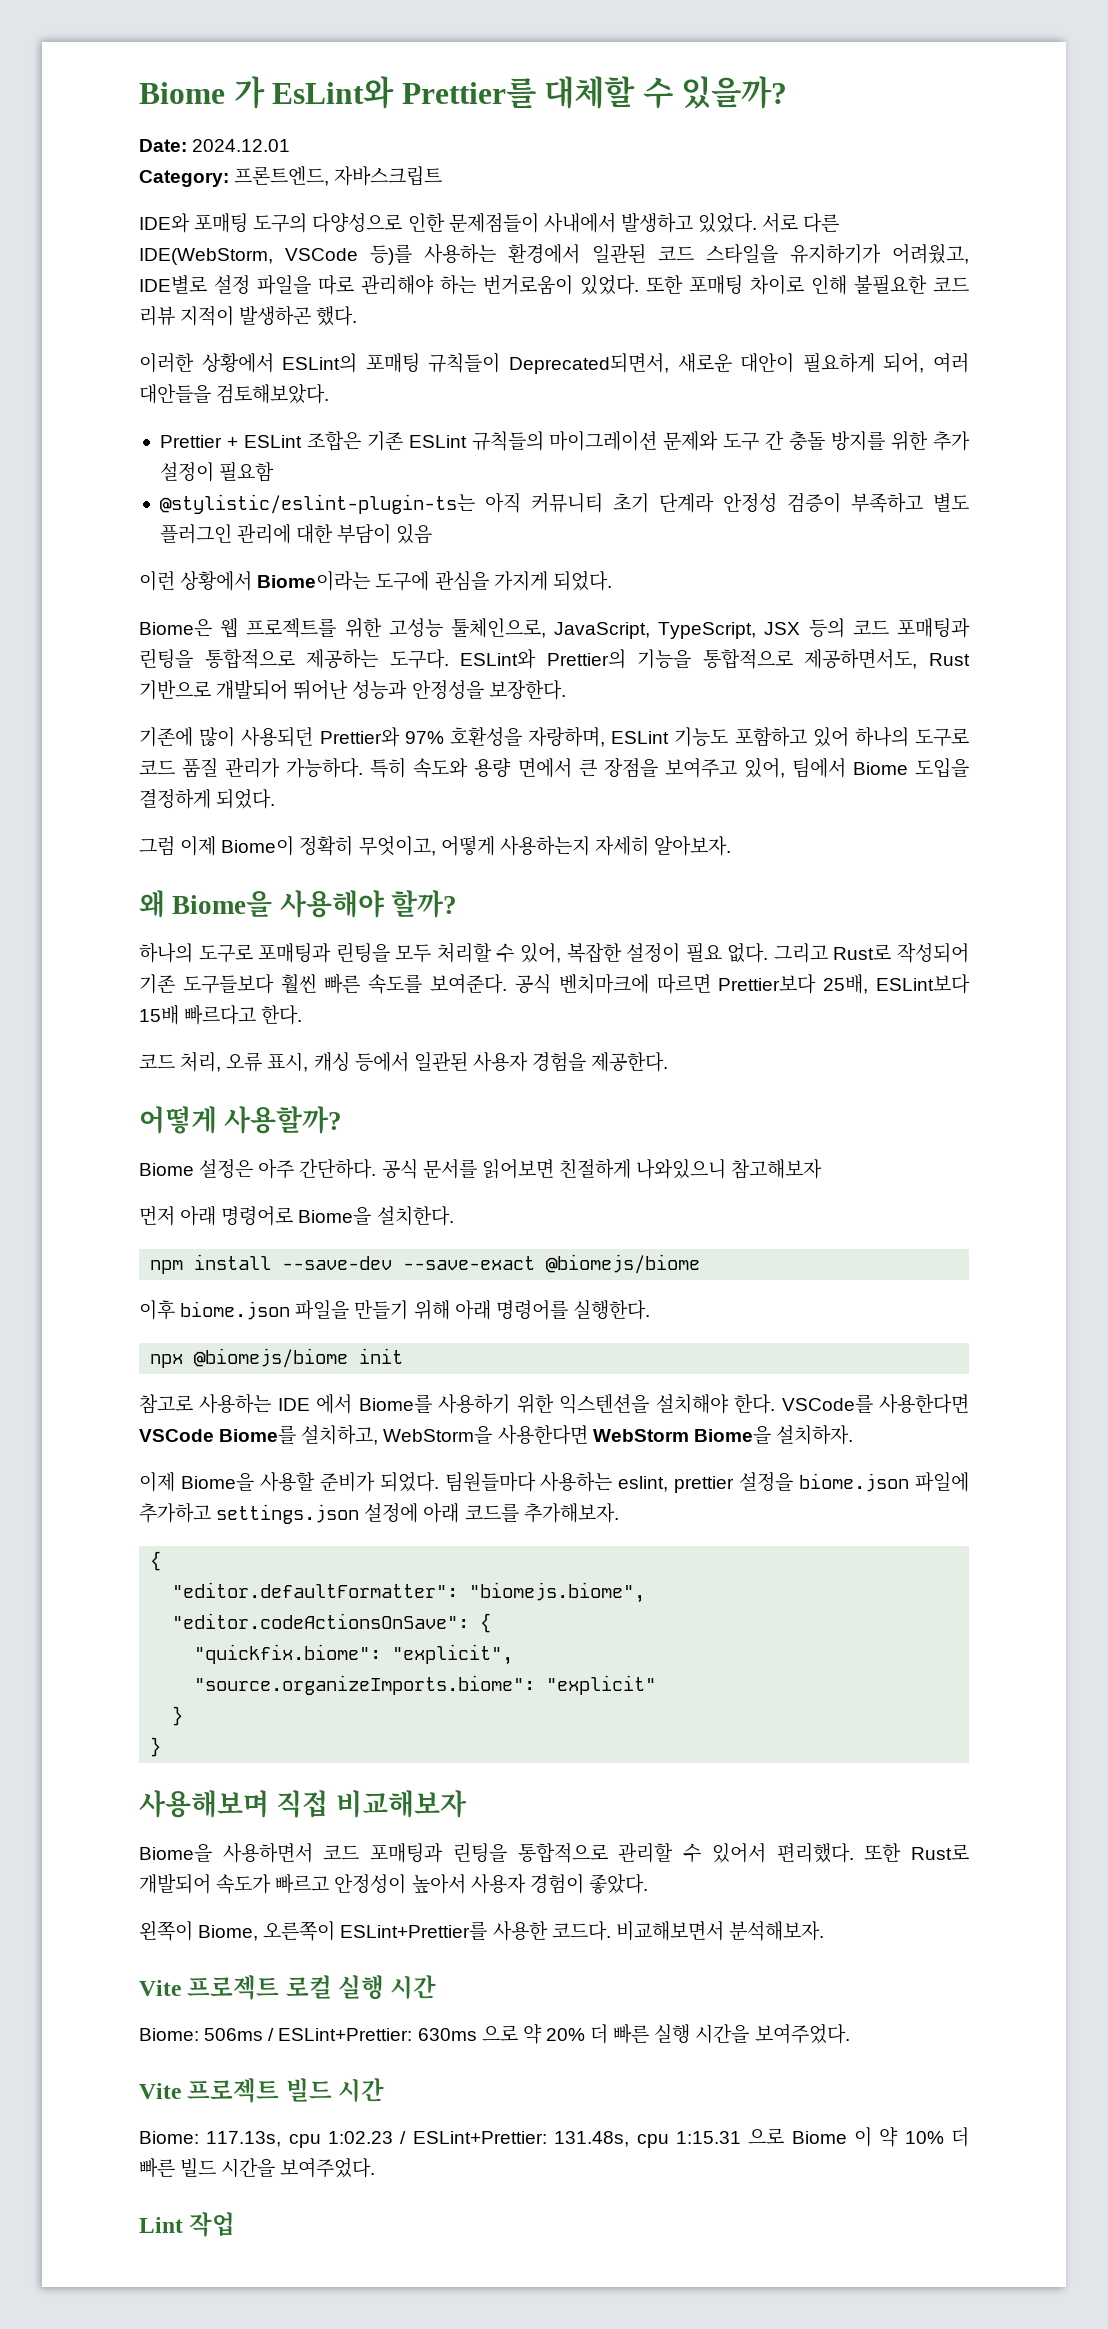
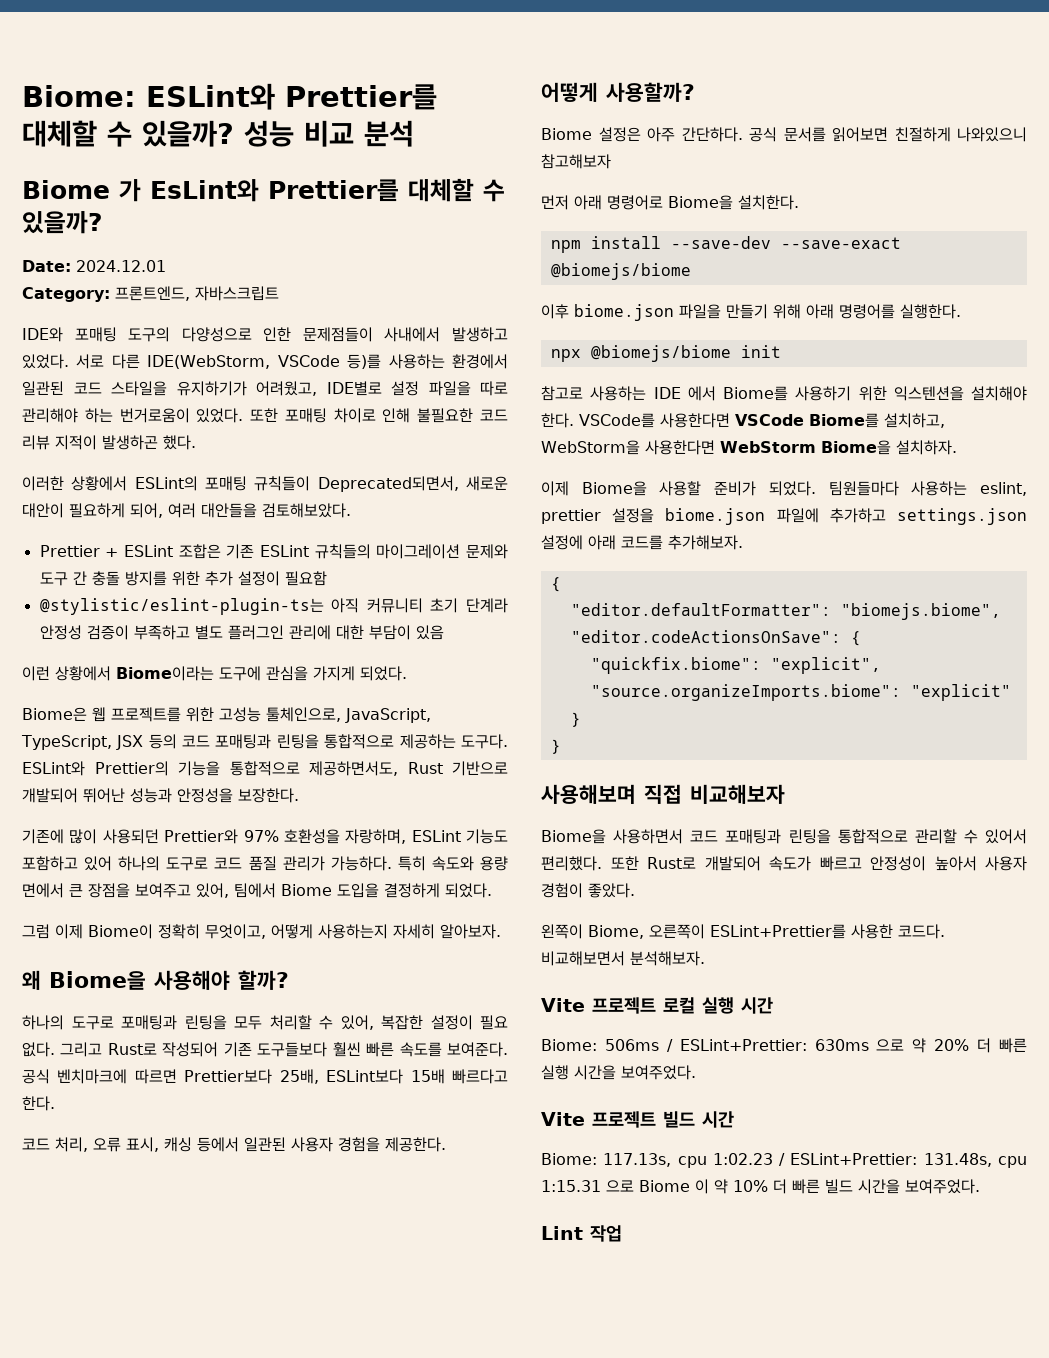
(139, 93) none -> [22,83,437,110] [22,120,414,147] Biome: ESLint와 Prettier를 대체할 수 있을까? 성능 비교 분석 //

